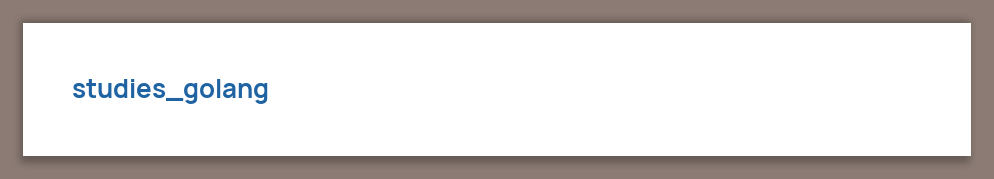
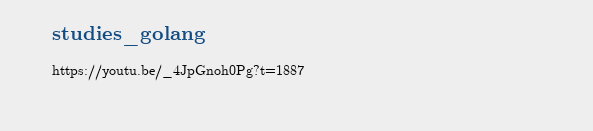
(269, 91) none -> [52,64,304,81] // https://youtu.be/_4JpGnoh0Pg?t=1887

